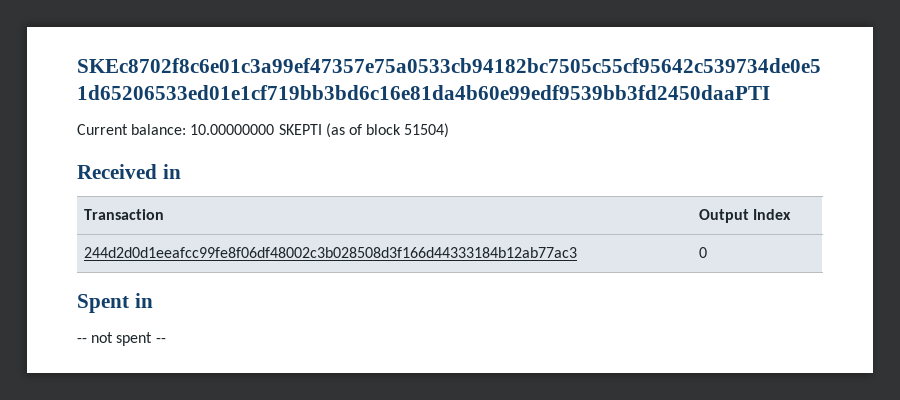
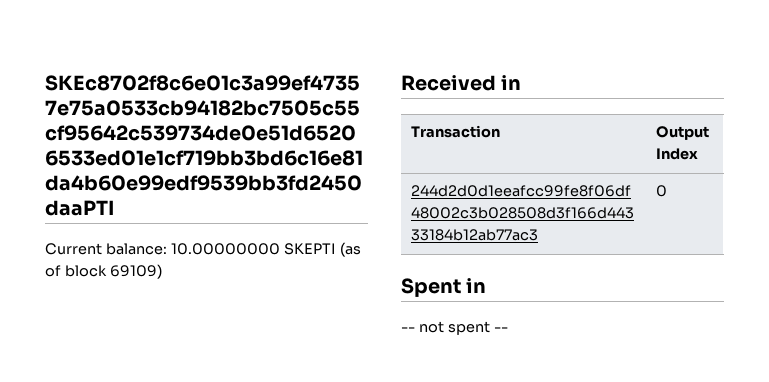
[404,123,450,138] 51504) -> [109,264,162,279] 69109)

